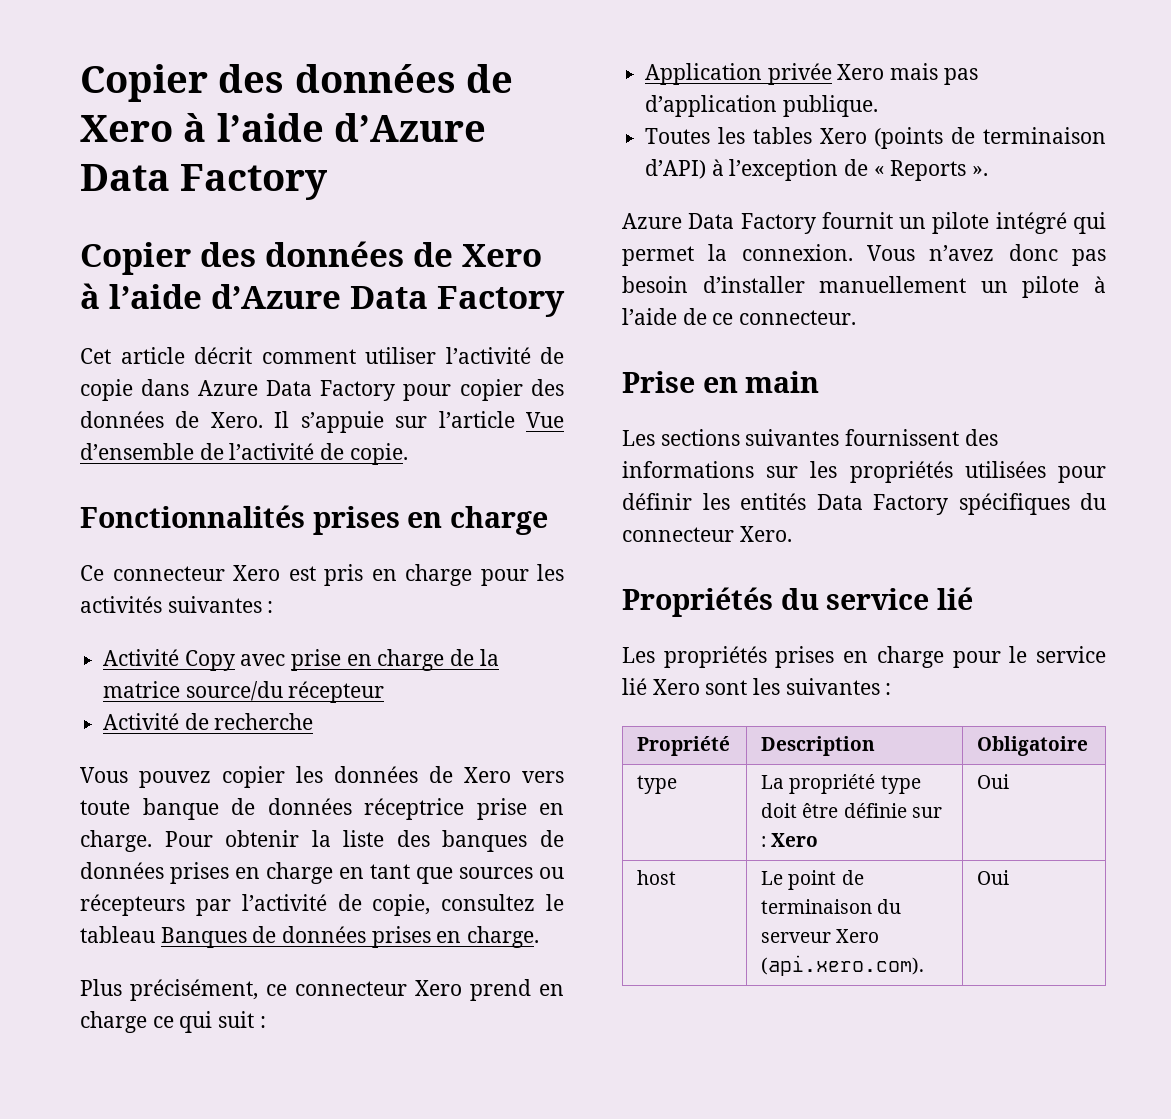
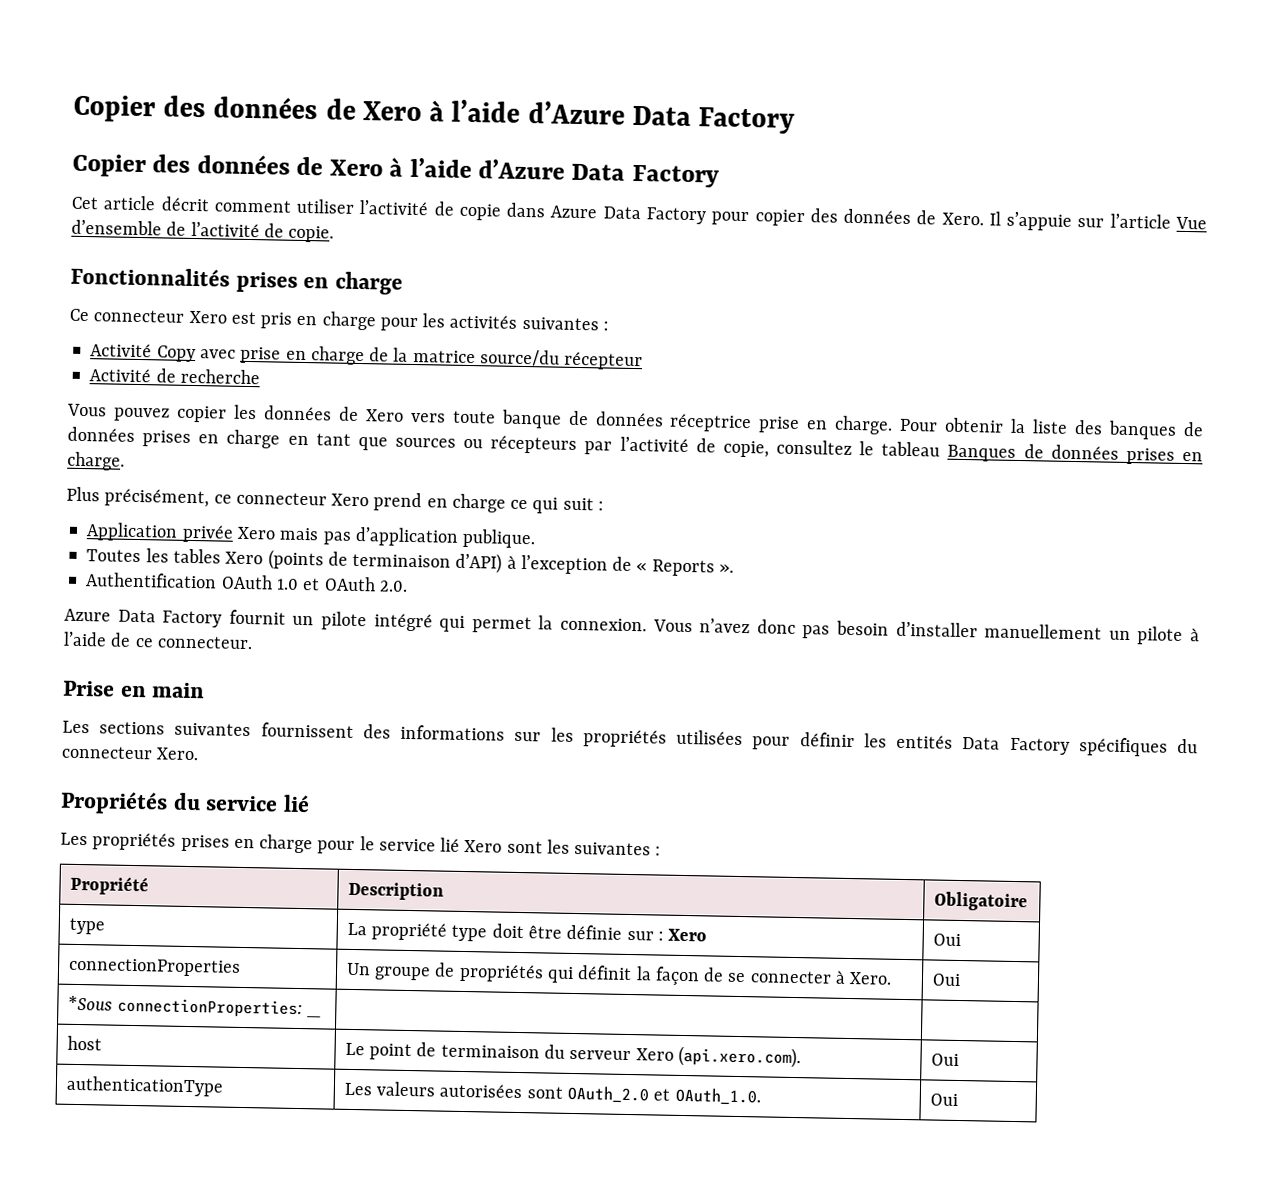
(989, 171) none -> [85,572,408,592] // Authentification OAuth 1.0 et OAuth 2.0.
(1010, 781) none -> [67,957,241,977] [345,962,893,986] [931,973,961,987] [67,995,322,1019] // connectionProperties | Un groupe de propriétés qui définit la façon de se connecter à Xero. | Oui // *Sous connectionProperties: _ | |
(1010, 877) none -> [65,1075,224,1097] [343,1081,761,1106] [929,1093,958,1106] // authenticationType | Les valeurs autorisées sont OAuth_2.0 et OAuth_1.0. | Oui

